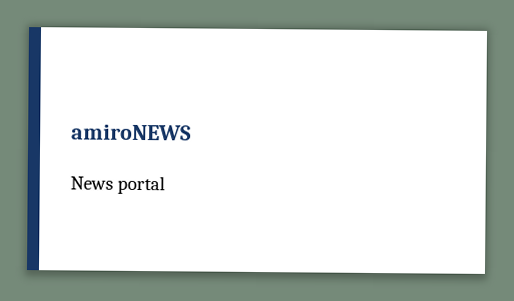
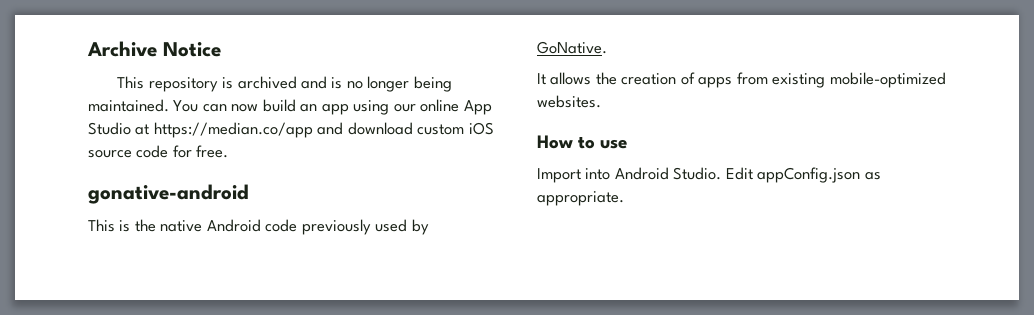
[71,124,192,141] [70,175,166,195] amiroNEWS // News portal -> [87,41,221,57] [117,76,452,92] [88,99,492,115] [88,122,494,138] [88,145,229,158] [88,184,249,204] [88,219,429,235] [537,41,607,54] [537,72,946,88] [537,95,601,108] [537,135,628,149] [537,167,881,183] [537,191,624,206] Archive Notice // This repository is archived and is no longer being maintained. You can now build an app using our online App Studio at https://median.co/app and download custom iOS source code for free. // gonative-android // This is the native Android code previously used by GoNative. // It allows the creation of apps from existing mobile-optimized websites. // How to use // Import into Android Studio. Edit appConfig.json as appropriate.

